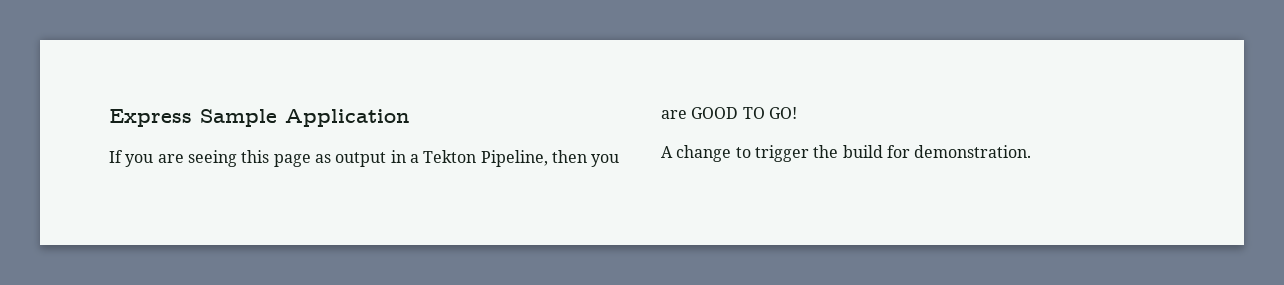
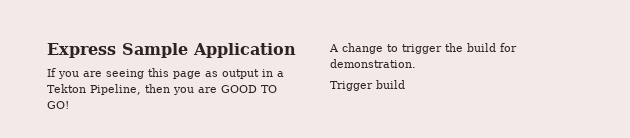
(1032, 151) none -> [330,80,405,91] // Trigger build

